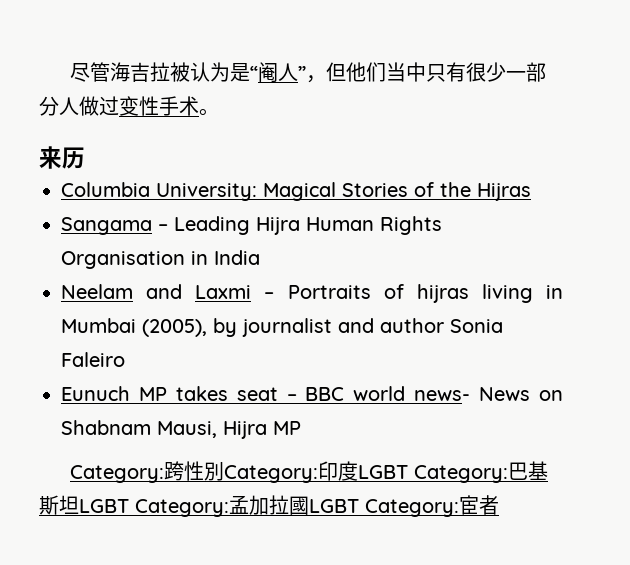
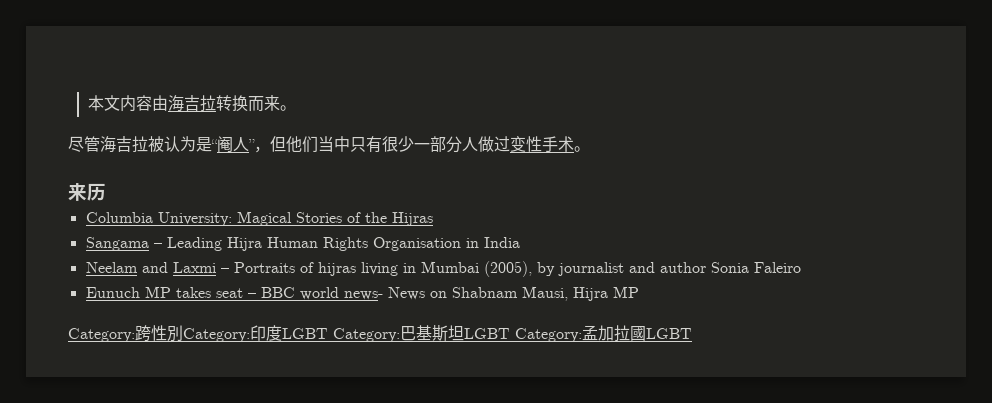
(69, 72) none -> [88,95,297,112] 本文内容由海吉拉转换而来。 //
[365,495,499,517] Category:宦者 -> (692, 333) none

